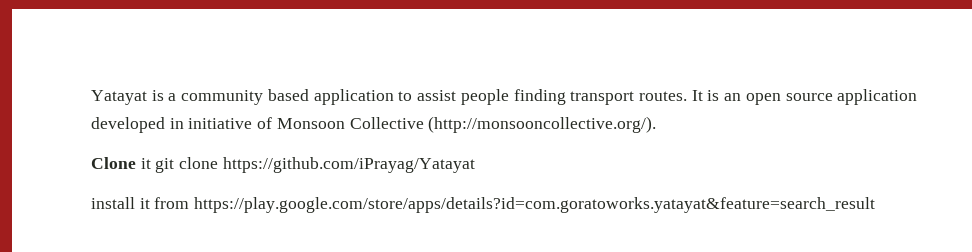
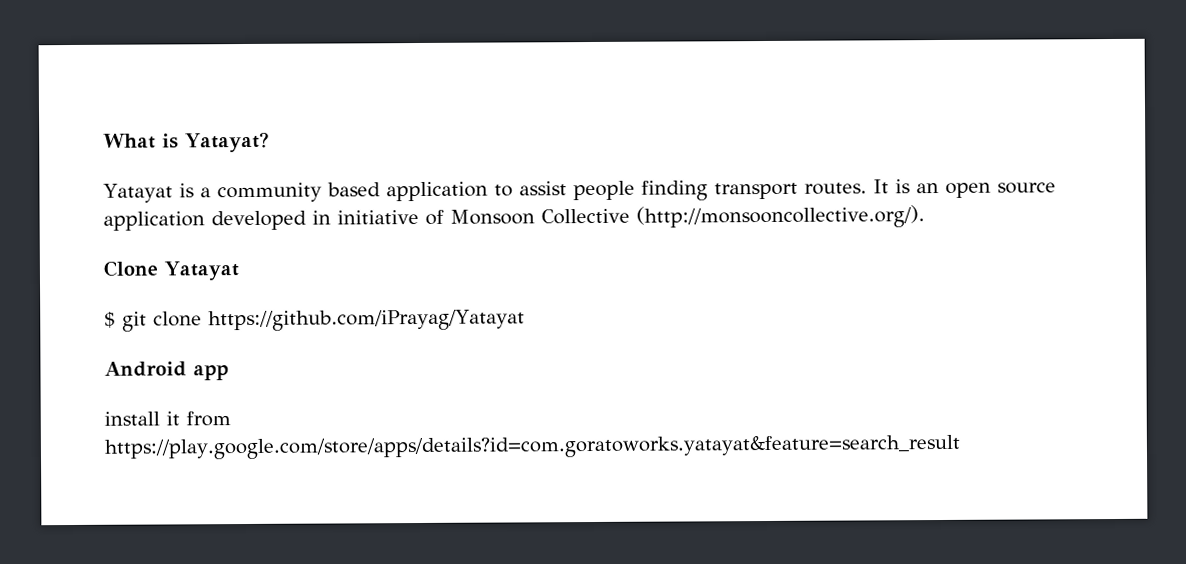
(91, 97) none -> [103,131,270,153] What is Yatayat? //
[140,158,151,169] it -> [164,261,239,281] [104,311,116,328] Yatayat // $
(475, 165) none -> [104,361,229,381] // Android app

